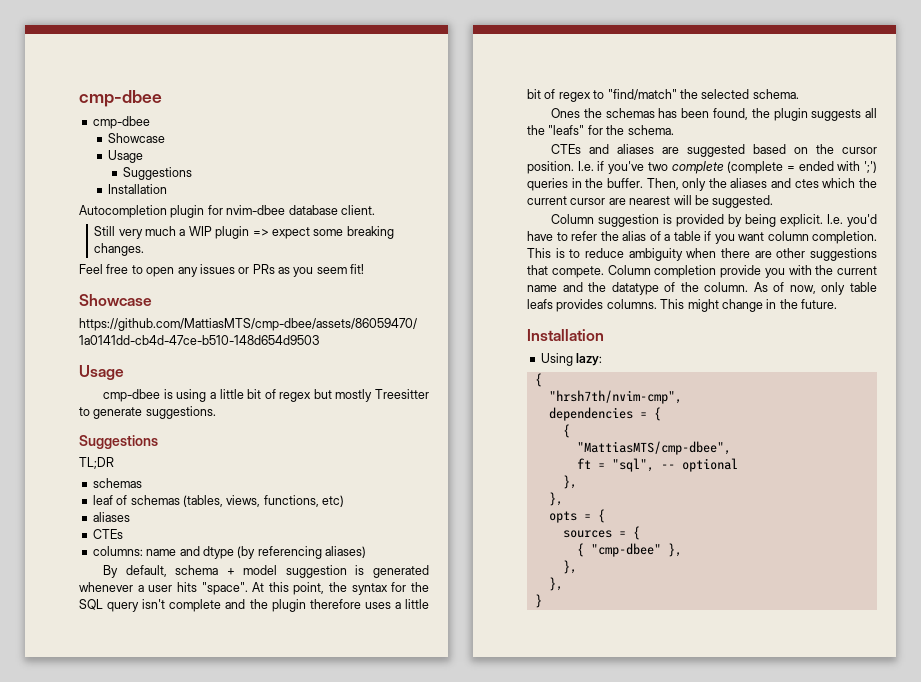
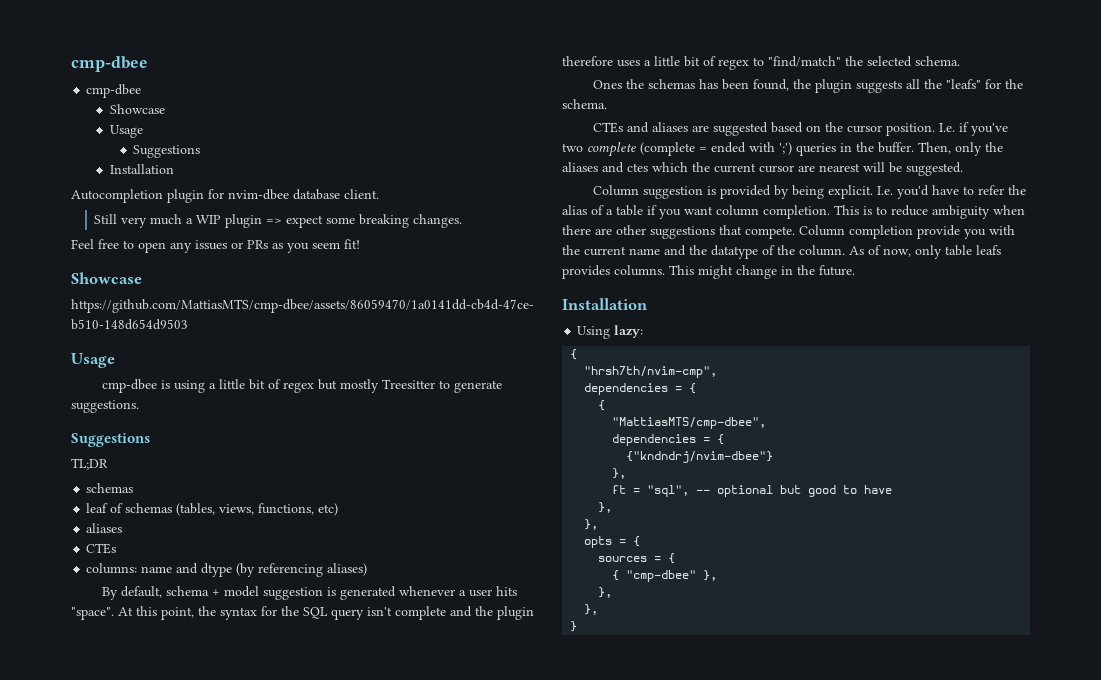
(731, 448) none -> [612,434,725,446] [626,451,774,463] [612,468,627,479] // dependencies = { // {"kndndrj/nvim-dbee"} // },
(738, 465) none -> [780,485,893,497] but good to have

